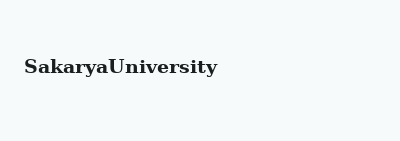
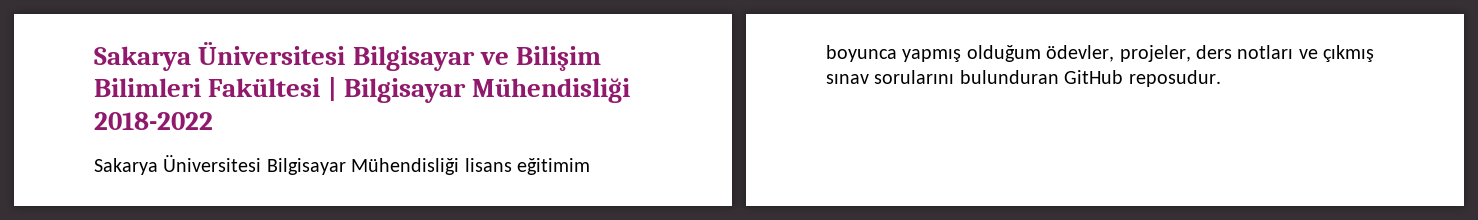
[24,59,218,77] SakaryaUniversity -> [94,42,602,71] [94,77,631,103] [94,112,213,130] [94,155,590,175] [826,45,1375,62] [826,70,1221,87] Sakarya Üniversitesi Bilgisayar ve Bilişim Bilimleri Fakültesi | Bilgisayar Mühendisliği 2018-2022 // Sakarya Üniversitesi Bilgisayar Mühendisliği lisans eğitimim boyunca yapmış olduğum ödevler, projeler, ders notları ve çıkmış sınav sorularını bulunduran GitHub reposudur.

